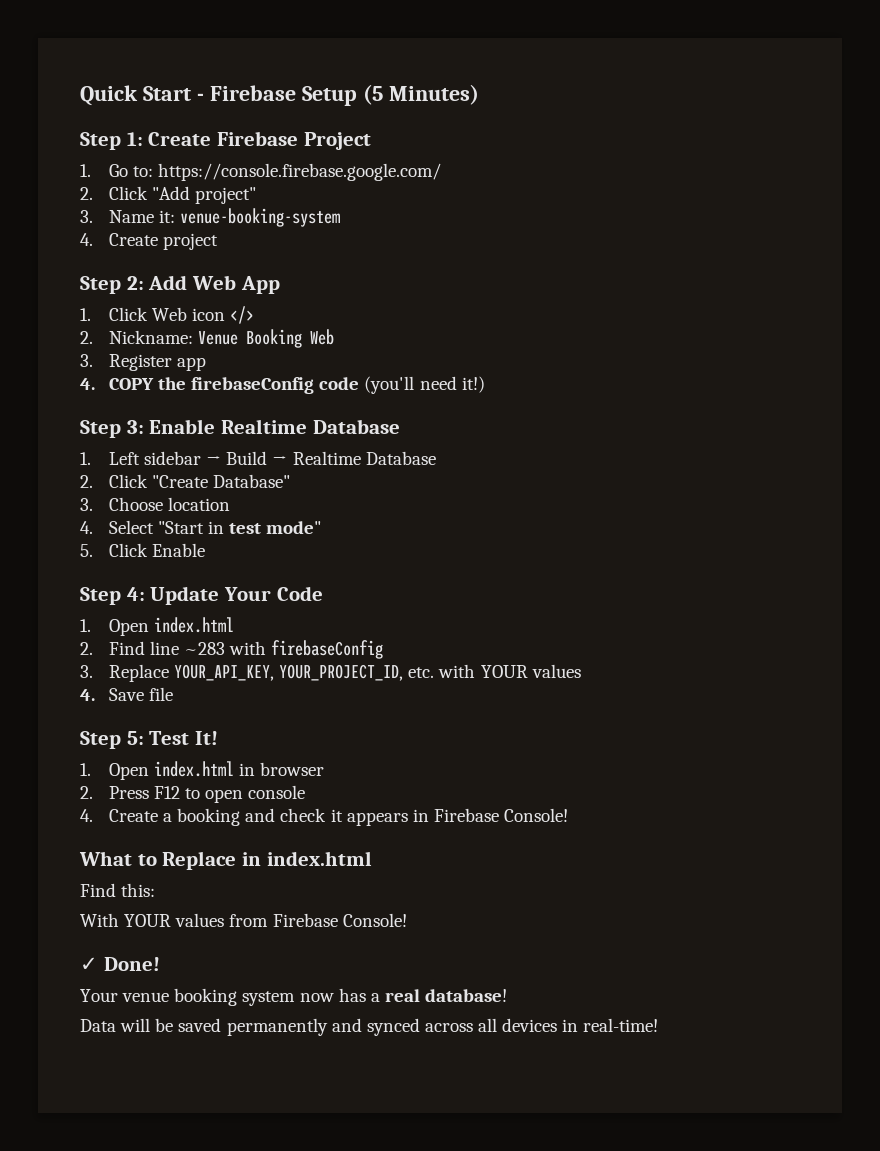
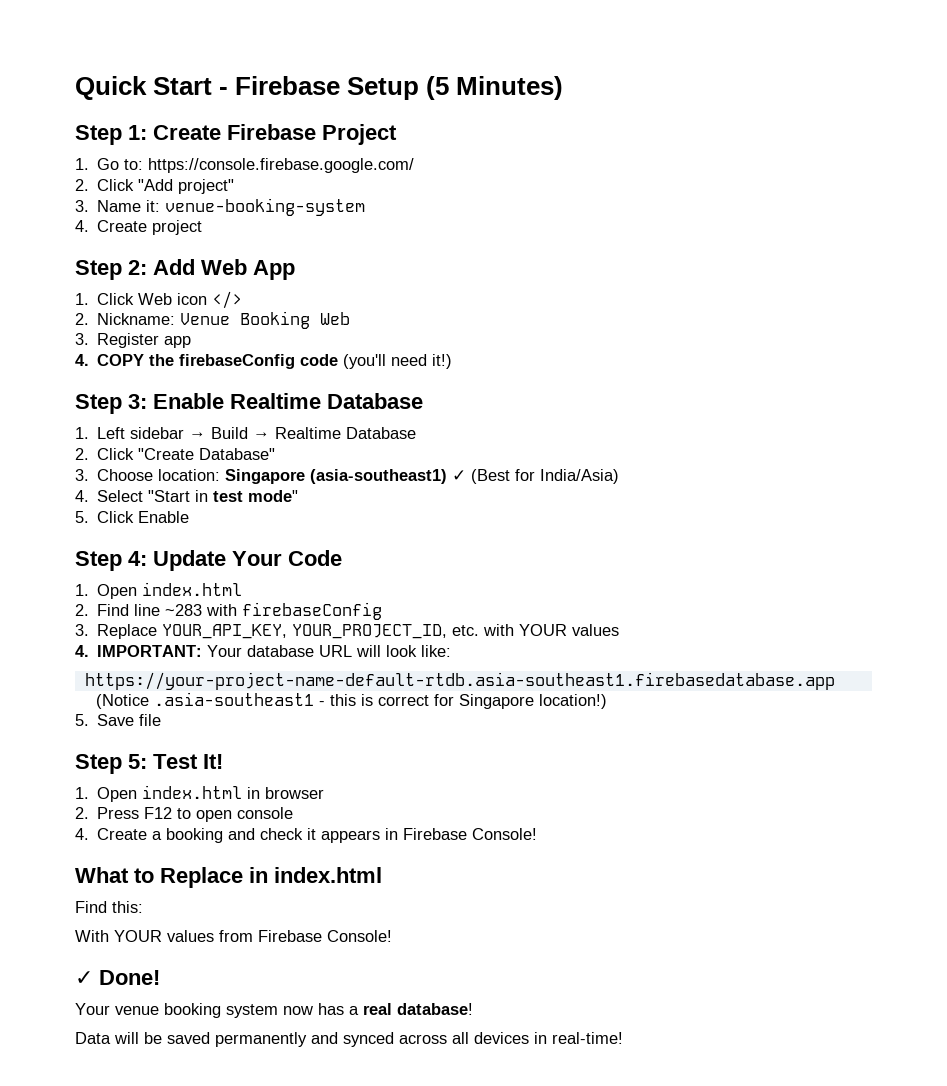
[168,497,231,511] location -> [158,469,620,484] location: Singapore (asia-southeast1) ✓ (Best for India/Asia)
(95, 695) none -> [97,645,452,657] [84,672,835,690] [96,692,608,709] [75,714,89,726] IMPORTANT: Your database URL will look like: // https://your-project-name-default-rtdb.asia-southeast1.firebasedatabase.app // (Notice .asia-southeast1 - this is correct for Singapore location!) // 5.

